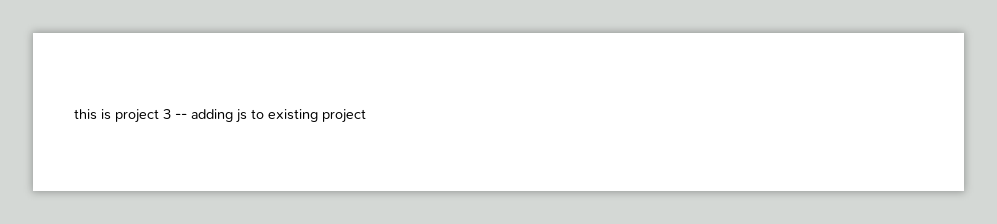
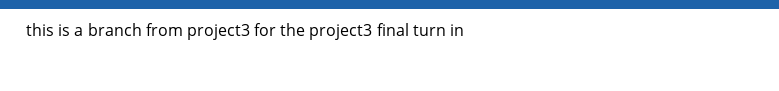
[115,109,366,123] project 3 -- adding js to existing project -> [74,23,465,40] a branch from project3 for the project3 final turn in

